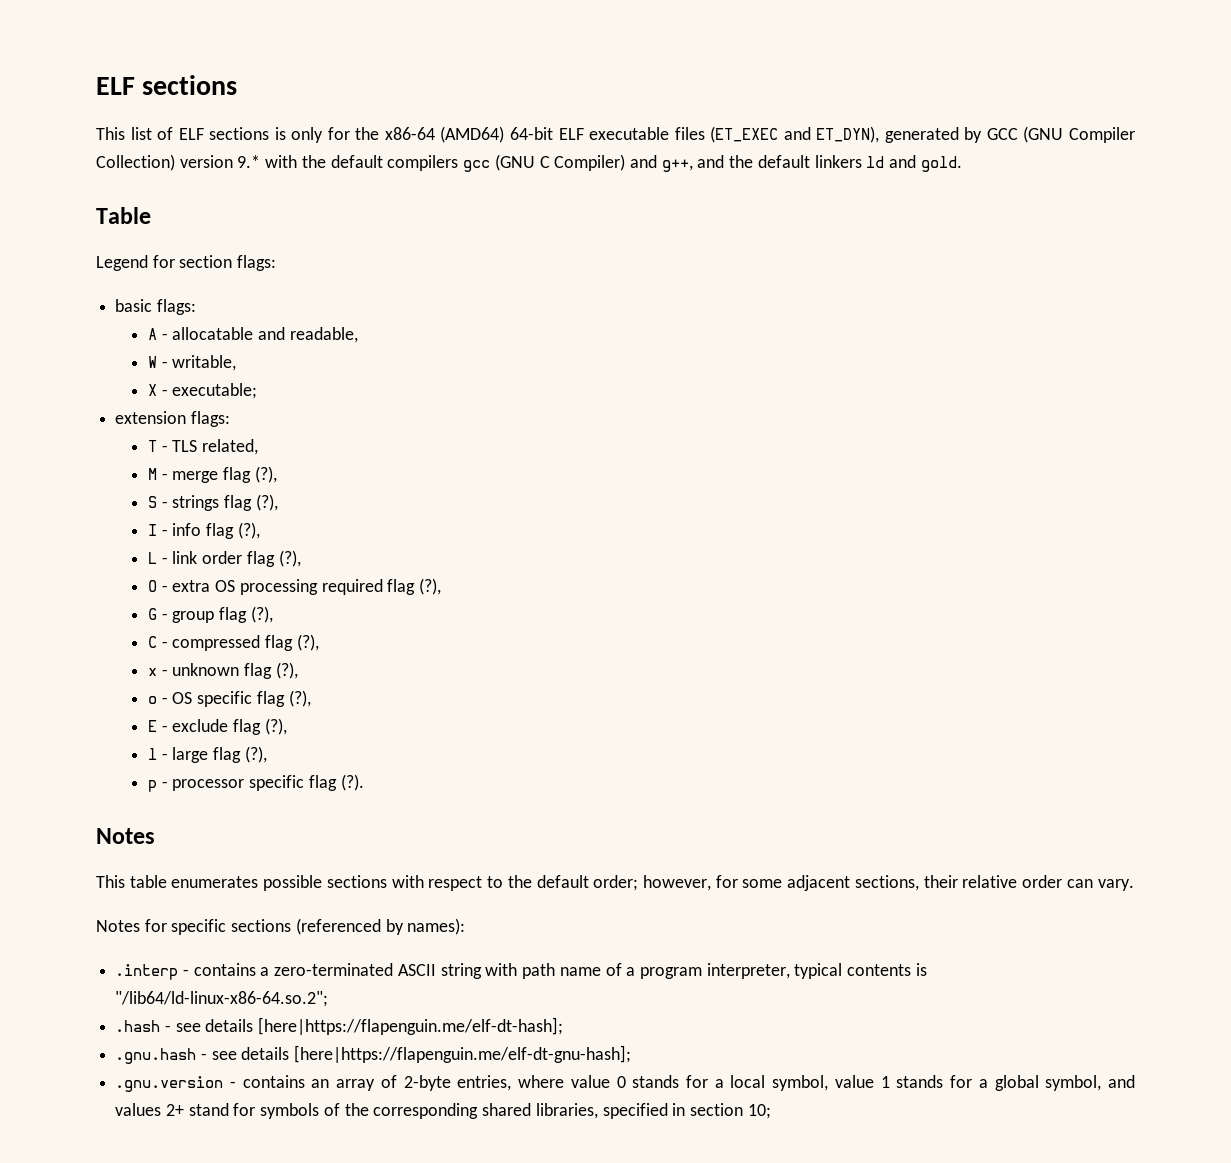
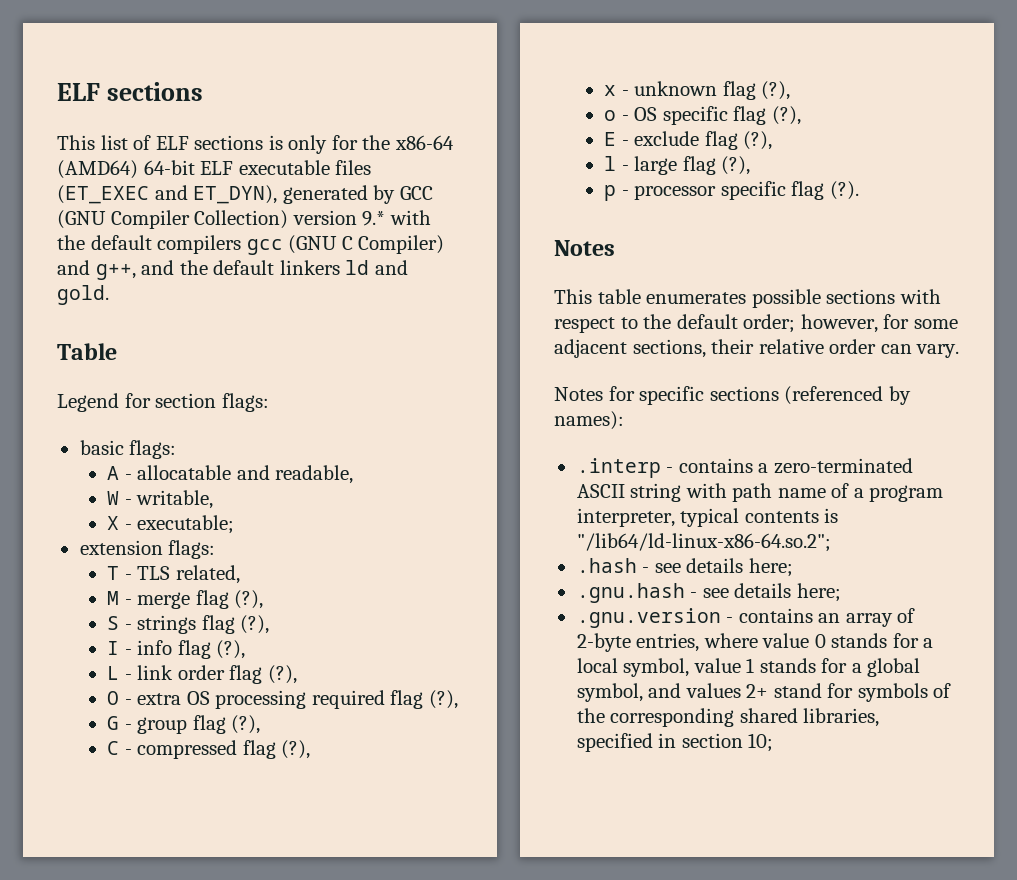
[258,1017,564,1035] [here|https://flapenguin.me/elf-dt-hash]; -> [748,558,793,577] here;
[294,1045,632,1063] [here|https://flapenguin.me/elf-dt-gnu-hash]; -> [796,583,841,602] here;

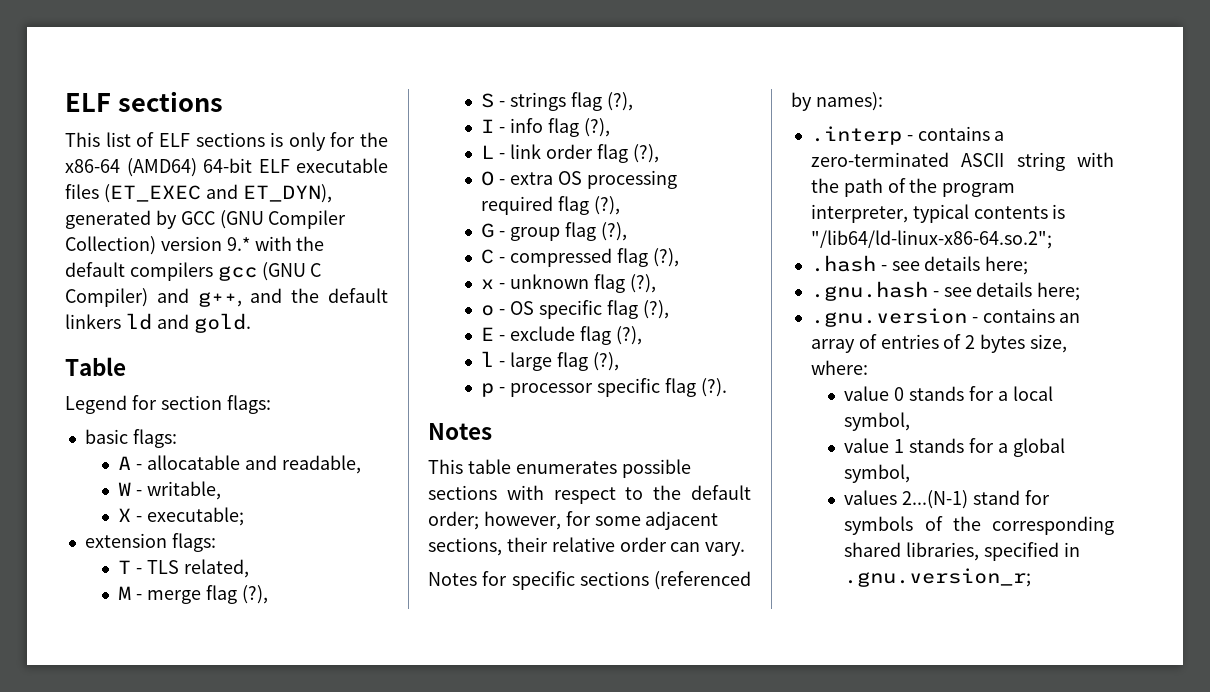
[732,483,864,502] path name of a -> [810,178,938,197] the path of the
[576,633,758,652] 2-byte entries, where -> [880,334,1067,353] [810,360,868,375] entries of 2 bytes size, where: //
(690, 667) none -> (911, 421) //
[648,683,769,698] and values 2+ -> [844,490,969,509] // values 2...(N-1)
[681,733,774,752] section 10; -> [844,568,1032,587] .gnu.version_r;

